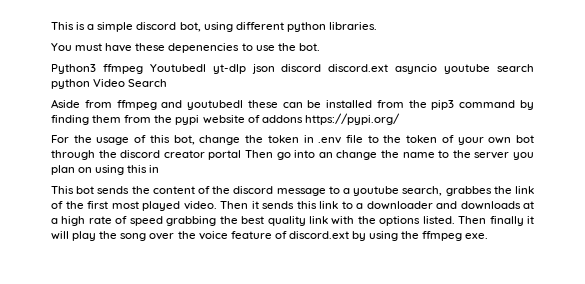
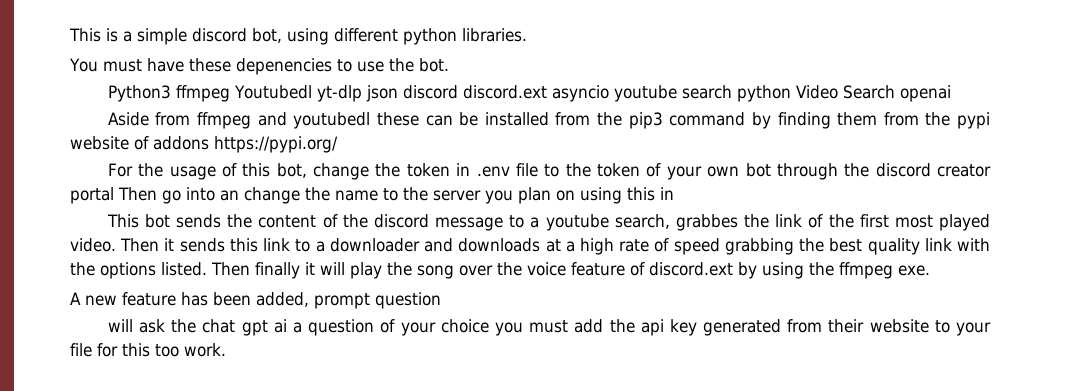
(168, 83) none -> [899,85,951,102] openai
(489, 236) none -> [70,292,441,309] [107,319,992,336] [70,343,226,357] // A new feature has been added, prompt question // will ask the chat gpt ai a question of your choice you must add the api key generated from their website to your file for this too work.

